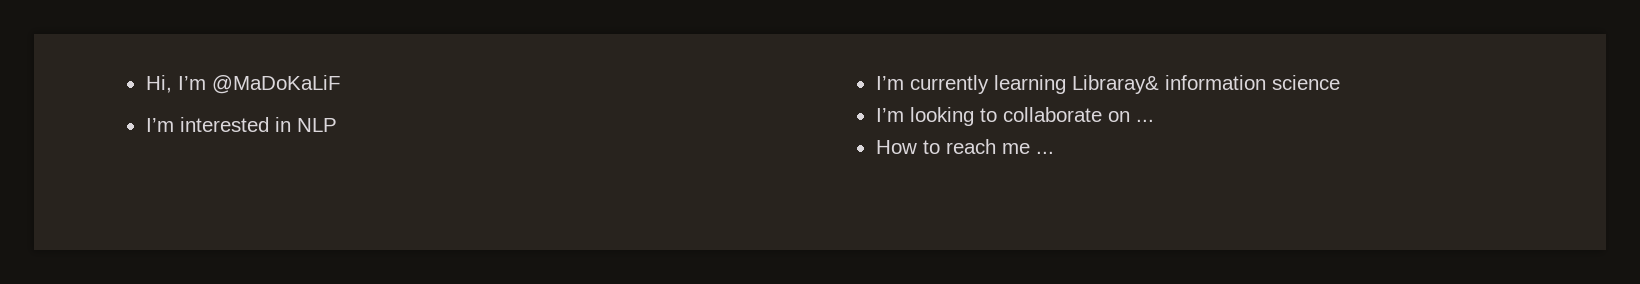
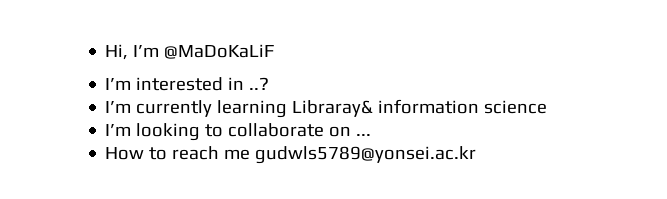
[296,118,337,132] NLP -> [249,77,270,90] ..?
[1035,151,1054,154] ... -> [255,146,477,164] gudwls5789@yonsei.ac.kr

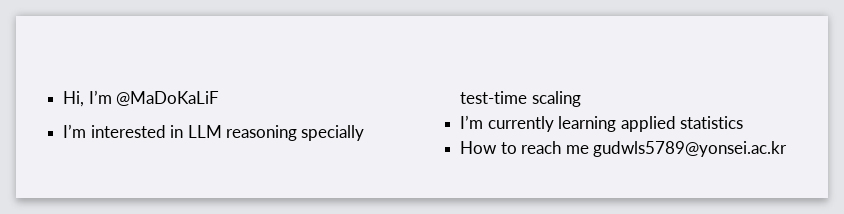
[249,77,270,90] [105,99,548,118] [105,123,372,141] ..? // I’m currently learning Libraray& information science // I’m looking to collaborate on ... -> [187,125,365,141] [460,91,581,107] [460,115,743,132] LLM reasoning specially test-time scaling // I’m currently learning applied statistics

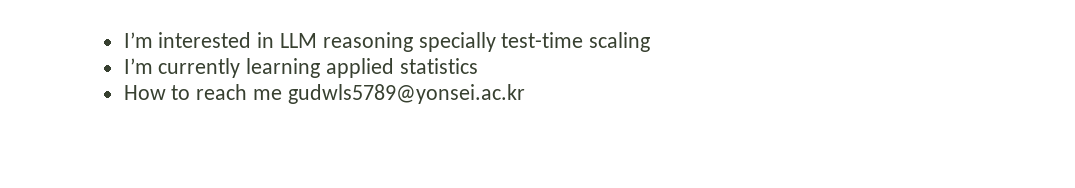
[63,90,220,107] Hi, I’m @MaDoKaLiF // -> (123, 40) none

